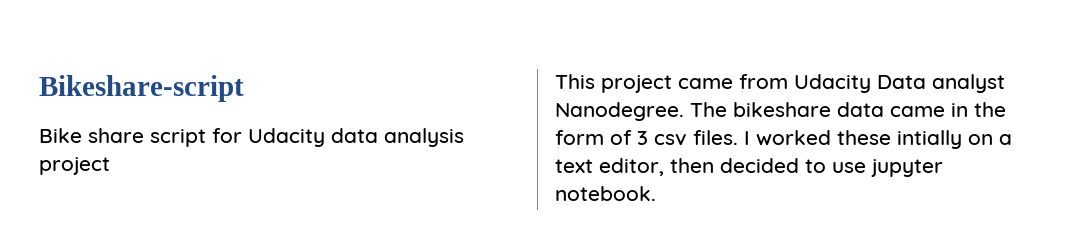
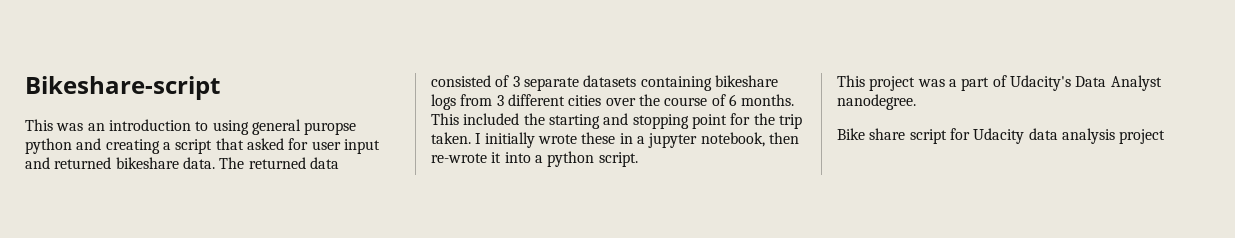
(244, 88) none -> [25,119,357,135] [25,138,380,154] [25,157,339,169] [431,75,778,91] [431,94,795,110] [431,113,802,129] [431,132,799,148] [431,151,638,167] [837,75,1162,91] [837,94,916,110] // This was an introduction to using general puropse python and creating a script that asked for user input and returned bikeshare data. The returned data consisted of 3 separate datasets containing bikeshare logs from 3 different cities over the course of 6 months. This included the starting and stopping point for the trip taken. I initially wrote these in a jupyter notebook, then re-wrote it into a python script. // This project was a part of Udacity's Data Analyst nanodegree.
[555,74,1005,93] [555,102,1006,121] [555,130,1012,149] [555,158,943,177] [555,186,656,201] // This project came from Udacity Data analyst Nanodegree. The bikeshare data came in the form of 3 csv files. I worked these intially on a text editor, then decided to use jupyter notebook. -> (1166, 136) none

